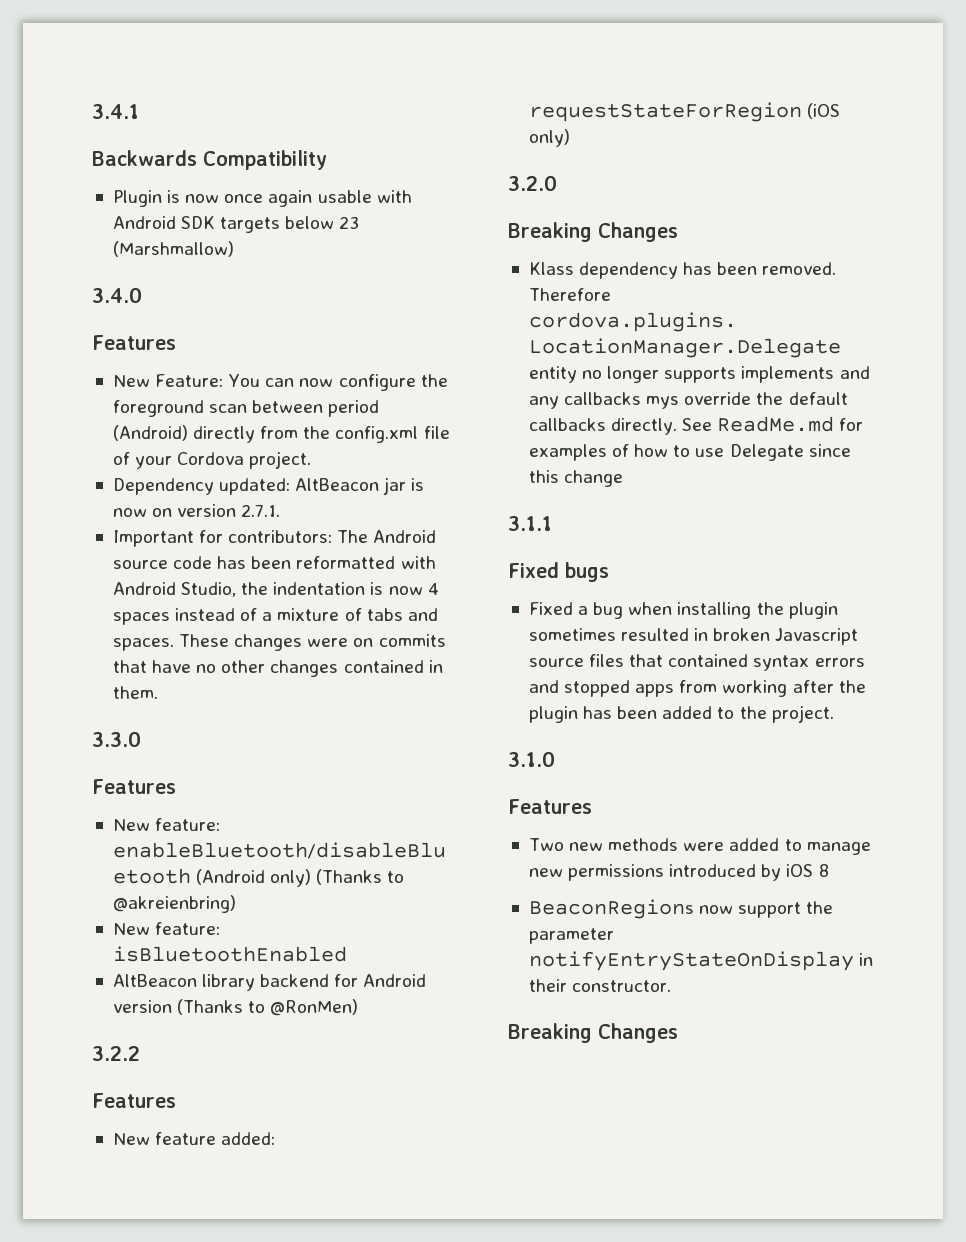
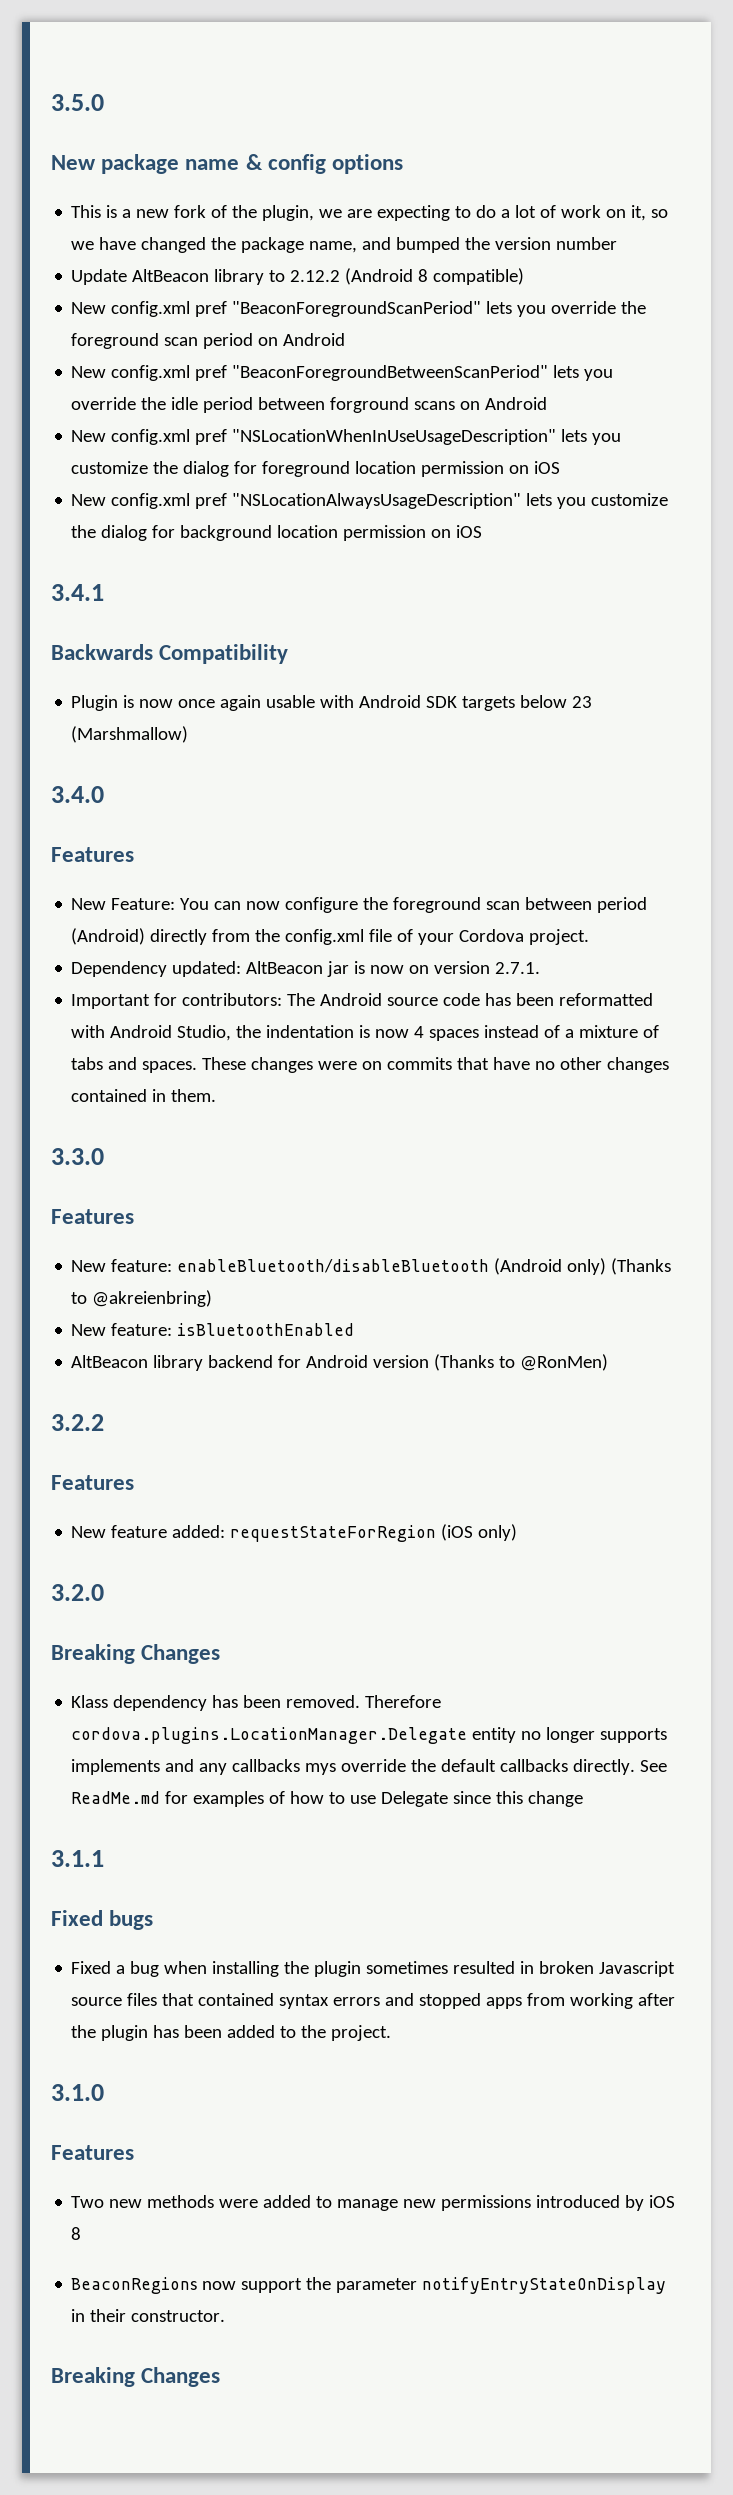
(92, 111) none -> [51,94,104,111] [51,154,404,174] [71,205,669,221] [71,237,618,253] [71,268,525,285] [71,301,647,317] [71,333,346,349] [71,365,614,381] [71,397,548,413] [71,429,622,445] [71,461,561,477] [71,493,669,509] [71,525,483,541] 3.5.0 // New package name & config options // This is a new fork of the plugin, we are expecting to do a lot of work on it, so we have changed the package name, and bumped the version number // Update AltBeacon library to 2.12.2 (Android 8 compatible) // New config.xml pref "BeaconForegroundScanPeriod" lets you override the foreground scan period on Android // New config.xml pref "BeaconForegroundBetweenScanPeriod" lets you override the idle period between forground scans on Android // New config.xml pref "NSLocationWhenInUseUsageDescription" lets you customize the dialog for foreground location permission on iOS // New config.xml pref "NSLocationAlwaysUsageDescription" lets you customize the dialog for background location permission on iOS //

